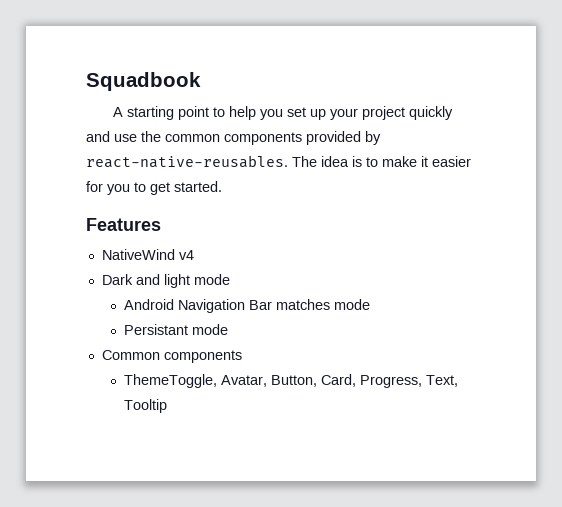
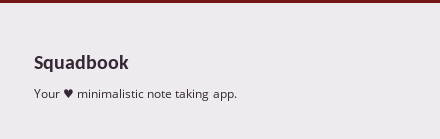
[112,106,453,120] [86,131,381,145] [86,155,471,168] [86,181,222,195] [86,218,161,231] [101,249,194,260] [101,274,230,288] [123,299,370,313] [123,324,228,335] [101,350,242,363] [123,374,458,388] [123,399,167,413] A starting point to help you set up your project quickly and use the common components provided by react-native-reusables. The idea is to make it easier for you to get started. // Features // NativeWind v4 // Dark and light mode // Android Navigation Bar matches mode // Persistant mode // Common components // ThemeToggle, Avatar, Button, Card, Progress, Text, Tooltip -> [34,89,237,101] Your ♥ minimalistic note taking app.

